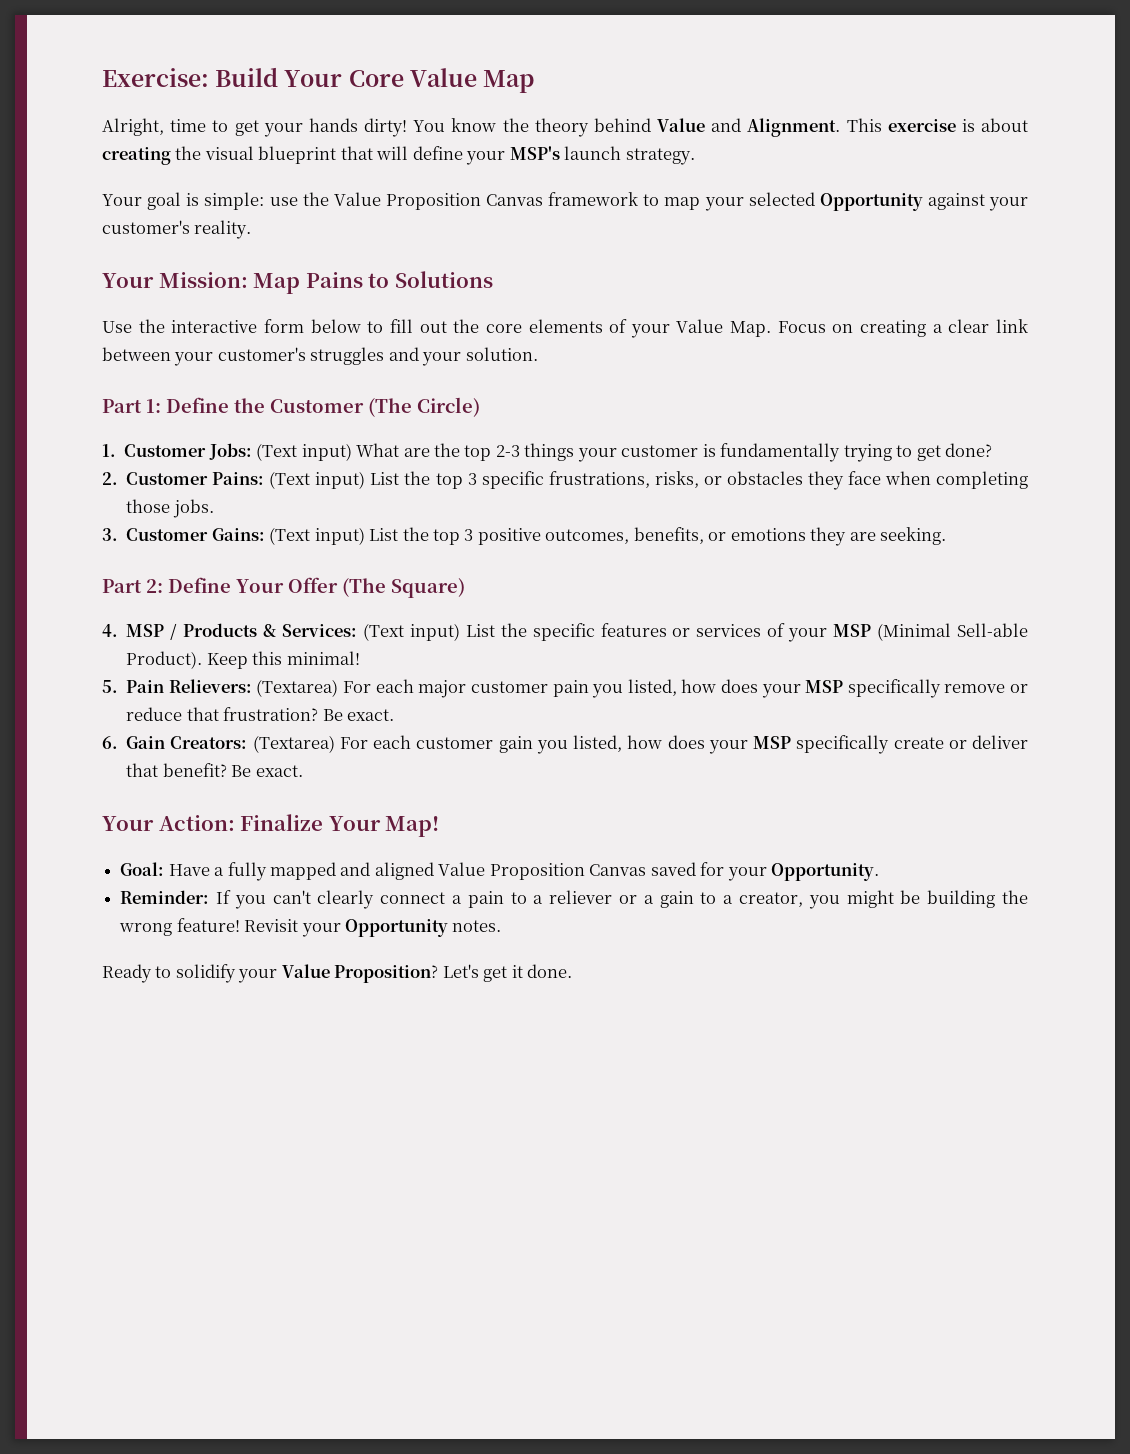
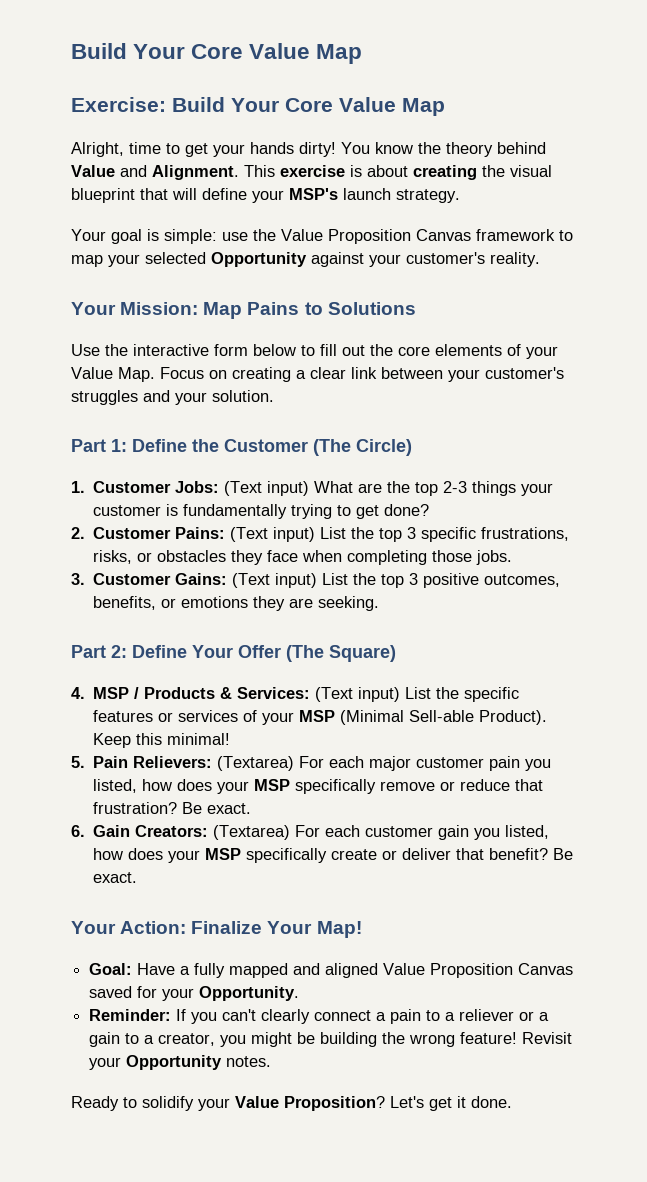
(102, 77) none -> [71,43,363,64] Build Your Core Value Map //

